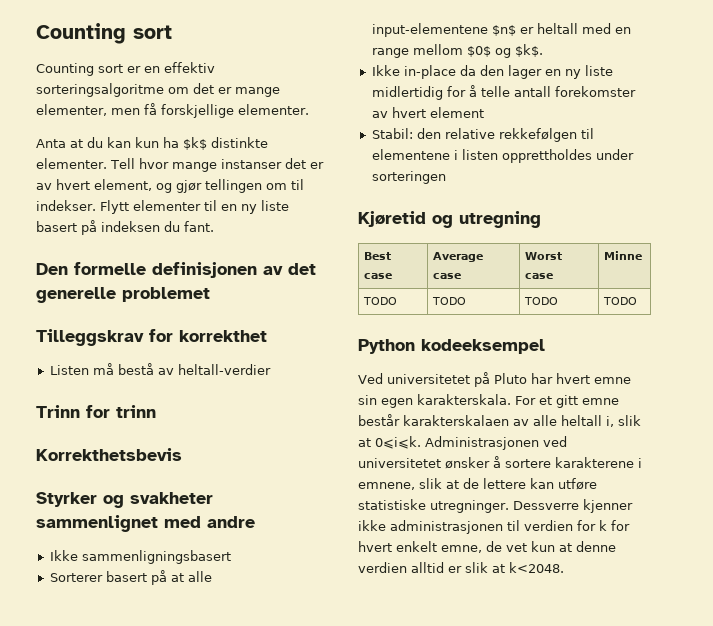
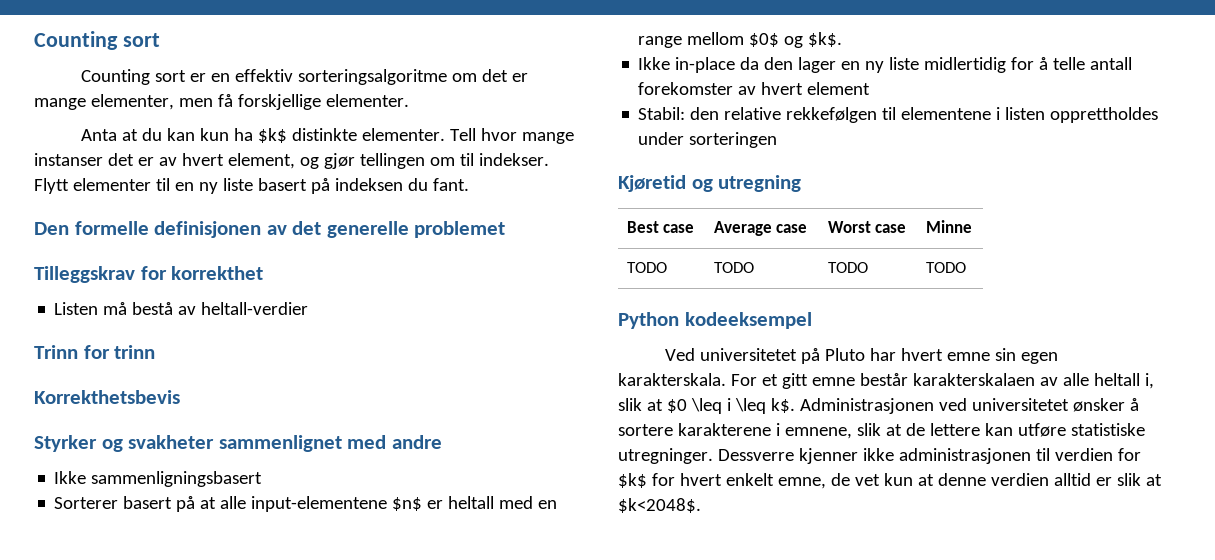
[375,436,421,449] 0⩽i⩽k. -> [666,398,795,414] $0 \leq i \leq k$.
[599,520,607,531] k -> [618,473,647,488] $k$
[509,562,564,573] k<2048. -> [618,498,701,513] $k<2048$.

